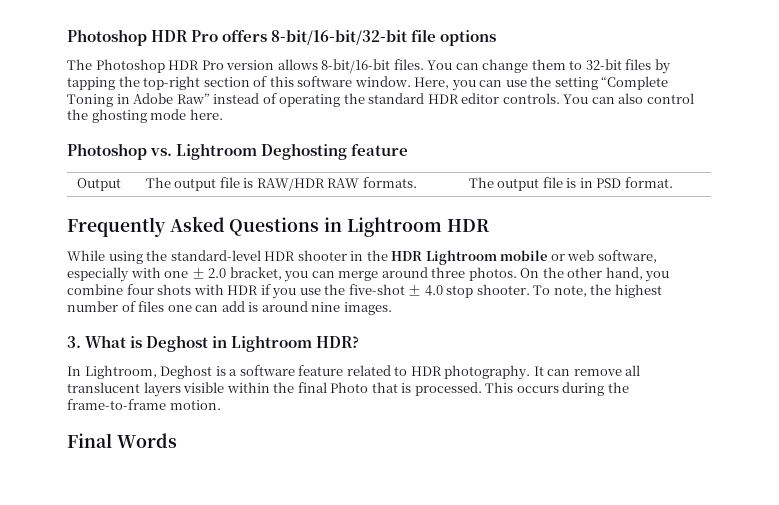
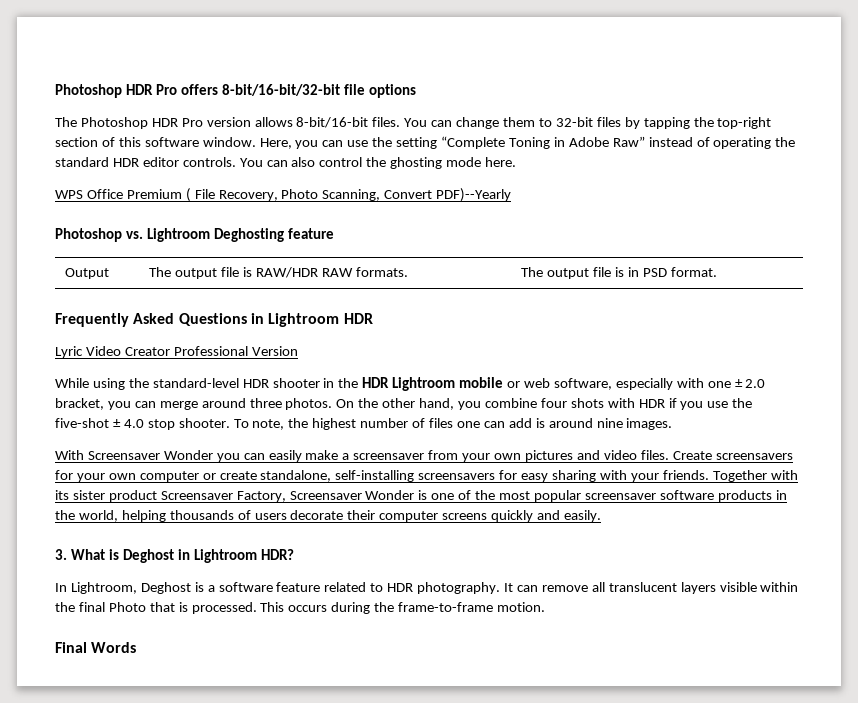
(223, 114) none -> [55,188,512,202] // WPS Office Premium ( File Recovery, Photo Scanning, Convert PDF)--Yearly
(489, 225) none -> [55,346,298,358] // Lyric Video Creator Professional Version
(392, 308) none -> [55,450,793,462] [55,470,798,482] [55,490,787,502] [55,510,601,522] // With Screensaver Wonder you can easily make a screensaver from your own pictures and video files. Create screensavers for your own computer or create standalone, self-installing screensavers for easy sharing with your friends. Together with its sister product Screensaver Factory, Screensaver Wonder is one of the most popular screensaver software products in the world, helping thousands of users decorate their computer screens quickly and easily.

